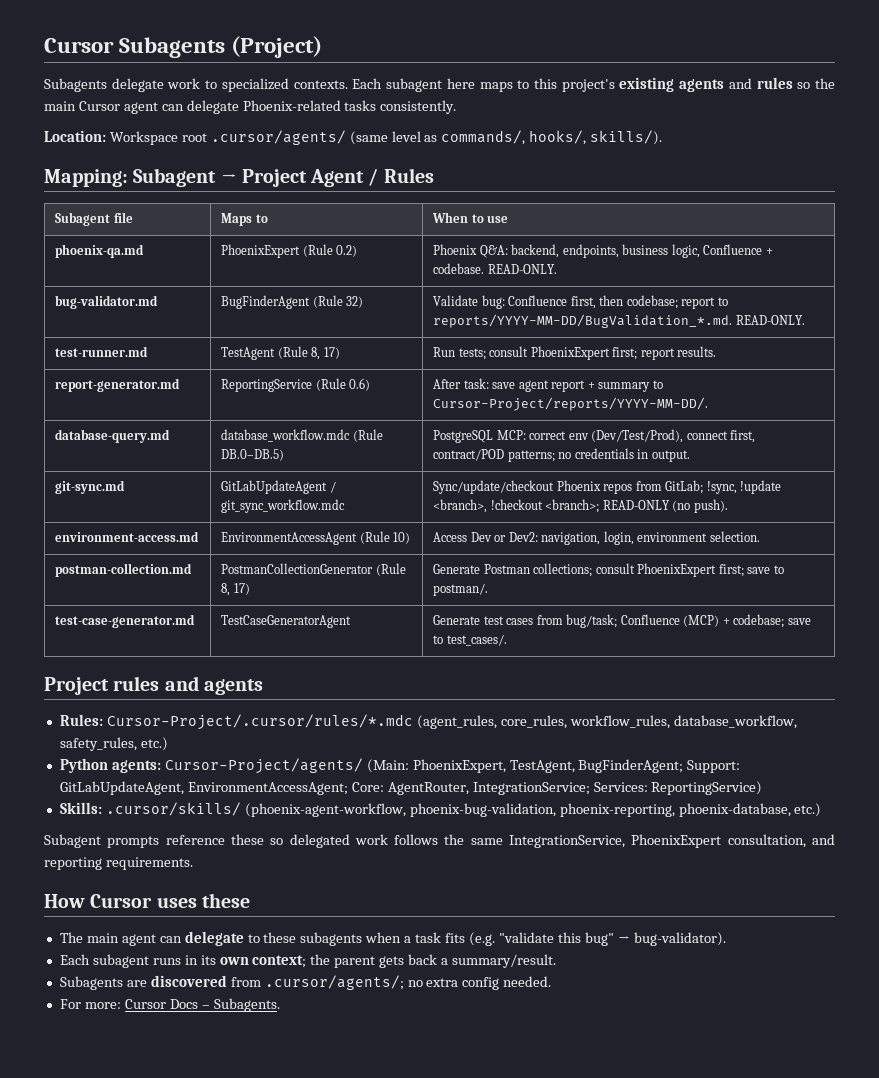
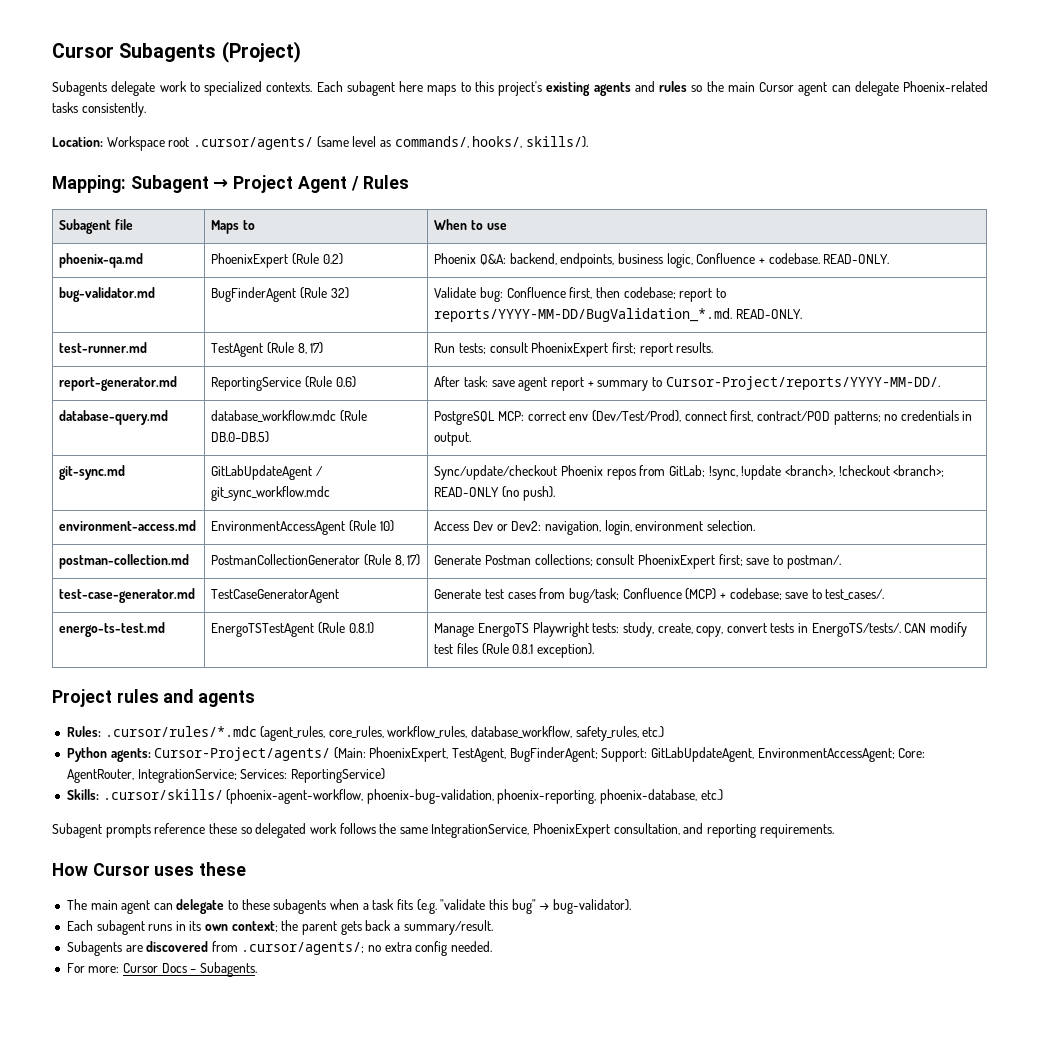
(507, 640) none -> [59,622,166,637] [211,622,374,637] [434,622,968,637] [434,643,594,658] // energo-ts-test.md | EnergoTSTestAgent (Rule 0.8.1) | Manage EnergoTS Playwright tests: study, create, copy, convert tests in EnergoTS/tests/. CAN modify test files (Rule 0.8.1 exception).
[106,714,413,730] Cursor-Project/.cursor/rules/*.mdc -> [104,726,257,737] .cursor/rules/*.mdc

